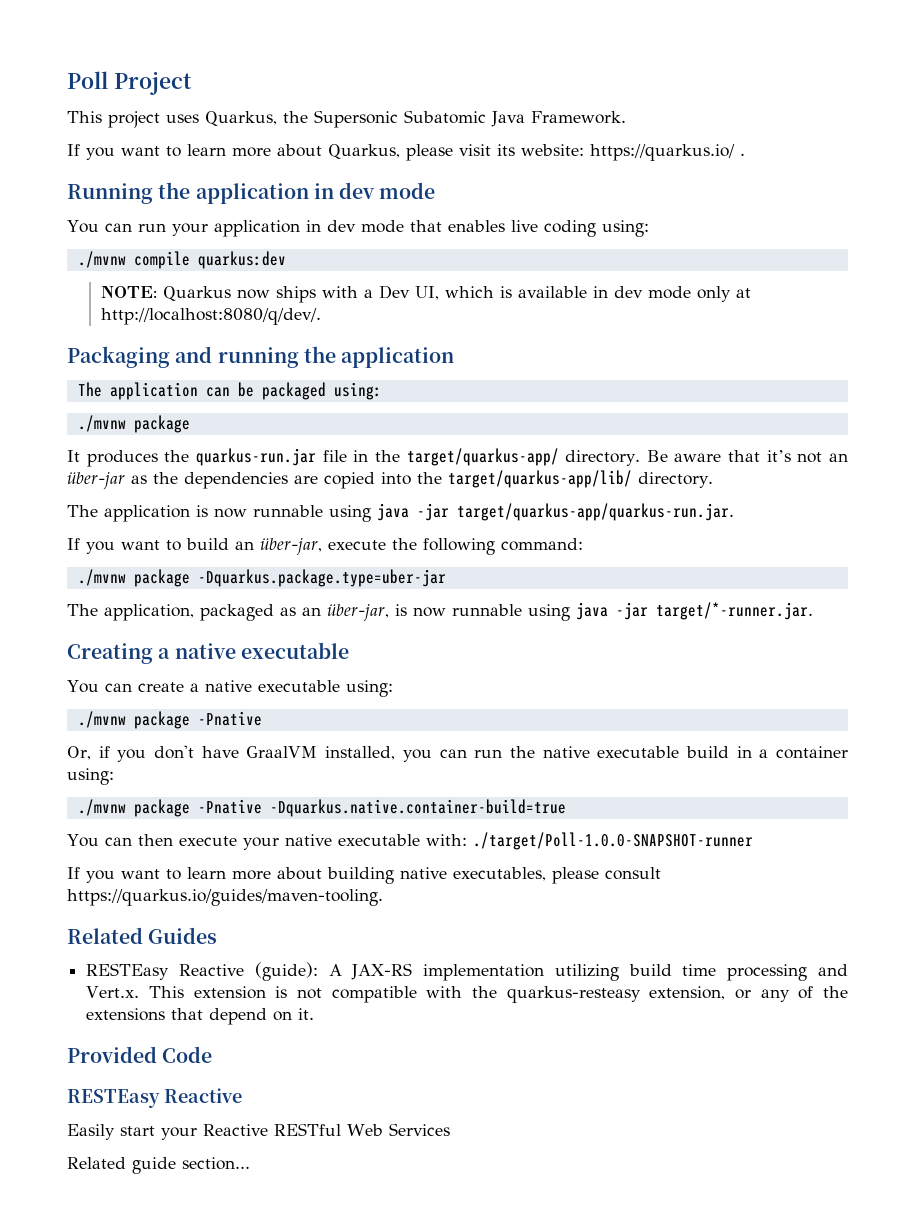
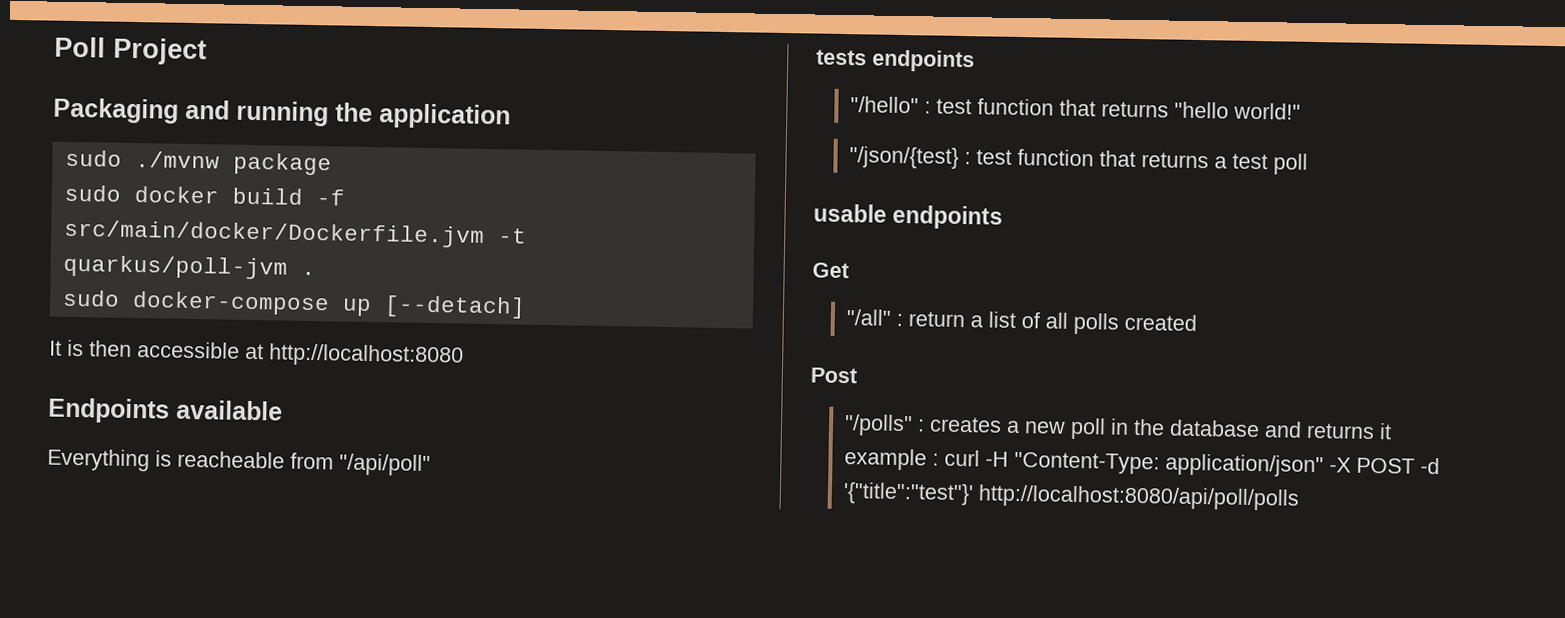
[67,110,626,128] [67,144,745,161] [67,182,436,204] [67,220,649,237] [77,251,286,269] [101,285,752,303] [101,308,322,325] // This project uses Quarkus, the Supersonic Subatomic Java Framework. // If you want to learn more about Quarkus, please visit its website: https://quarkus.io/ . // Running the application in dev mode // You can run your application in dev mode that enables live coding using: // ./mvnw compile quarkus:dev // NOTE: Quarkus now ships with a Dev UI, which is available in dev mode only at http://localhost:8080/q/dev/. -> (207, 51) none
[77,382,382,400] [77,415,190,433] [67,448,848,467] [67,470,713,489] [67,503,734,522] [67,538,583,555] [77,569,446,587] [67,602,813,621] [67,642,349,664] [67,680,393,697] [77,711,262,729] [67,745,848,762] [67,768,114,785] [77,799,566,817] [67,832,753,850] [67,867,661,884] [67,889,383,906] [67,927,218,944] [86,962,848,981] [86,986,848,1003] [86,1008,315,1025] [67,1046,213,1063] [67,1088,242,1108] [67,1123,450,1140] [67,1157,250,1174] The application can be packaged using: // ./mvnw package // It produces the quarkus-run.jar file in the target/quarkus-app/ directory. Be aware that it’s not an über-jar as the dependencies are copied into the target/quarkus-app/lib/ directory. // The application is now runnable using java -jar target/quarkus-app/quarkus-run.jar. // If you want to build an über-jar, execute the following command: // ./mvnw package -Dquarkus.package.type=uber-jar // The application, packaged as an über-jar, is now runnable using java -jar target/*-runner.jar. // Creating a native executable // You can create a native executable using: // ./mvnw package -Pnative // Or, if you don't have GraalVM installed, you can run the native executable build in a container using: // ./mvnw package -Pnative -Dquarkus.native.container-build=true // You can then execute your native executable with: ./target/Poll-1.0.0-SNAPSHOT-runner // If you want to learn more about building native executables, please consult https://quarkus.io/guides/maven-tooling. // Related Guides // RESTEasy Reactive (guide): A JAX-RS implementation utilizing build time processing and Vert.x. This extension is not compatible with the quarkus-resteasy extension, or any of the extensions that depend on it. // Provided Code // RESTEasy Reactive // Easily start your Reactive RESTful Web Services // Related guide section... -> [64,149,332,176] [63,184,345,206] [63,219,527,248] [62,254,316,280] [61,289,526,319] [49,339,464,368] [47,397,283,424] [47,448,431,477] [816,49,975,73] [849,96,1301,120] [848,146,1308,175] [813,203,1004,230] [812,262,849,279] [845,309,1197,335] [810,367,858,384] [843,414,1392,440] [843,448,1440,478] [842,482,1300,511] sudo ./mvnw package // sudo docker build -f src/main/docker/Dockerfile.jvm -t quarkus/poll-jvm . // sudo docker-compose up [--detach] // It is then accessible at http://localhost:8080 // Endpoints available // Everything is reacheable from "/api/poll" // tests endpoints // "/hello" : test function that returns "hello world!" // "/json/{test} : test function that returns a test poll // usable endpoints // Get // "/all" : return a list of all polls created // Post // "/polls" : creates a new poll in the database and returns it // example : curl -H "Content-Type: application/json" -X POST -d '{"title":"test"}' http://localhost:8080/api/poll/polls

